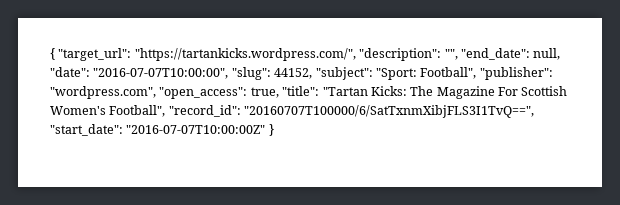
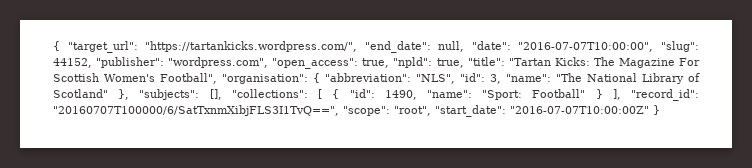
[359,48,458,61] "description": "", -> (358, 46) none
[315,67,477,80] "subject": "Sport: Football", -> (92, 63) none
(279, 92) none -> [393,57,464,68] "npld": true,
[168,105,535,118] "record_id": "20160707T100000/6/SatTxnmXibjFLS3I1TvQ==", -> [222,73,700,84] [53,89,699,101] [53,105,431,116] "organisation": { "abbreviation": "NLS", "id": 3, "name": "The National Library of Scotland" }, "subjects": [], "collections": [ { "id": 1490, "name": "Sport: Football" } ], "record_id": "20160707T100000/6/SatTxnmXibjFLS3I1TvQ==", "scope": "root",

